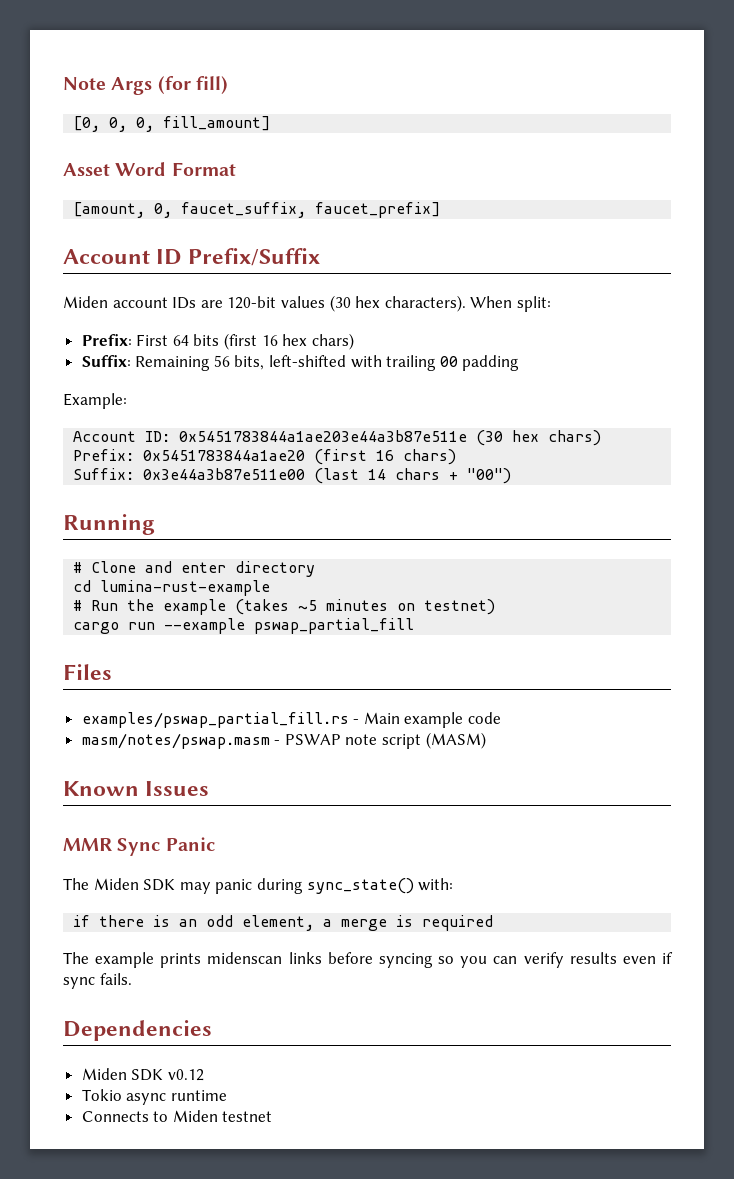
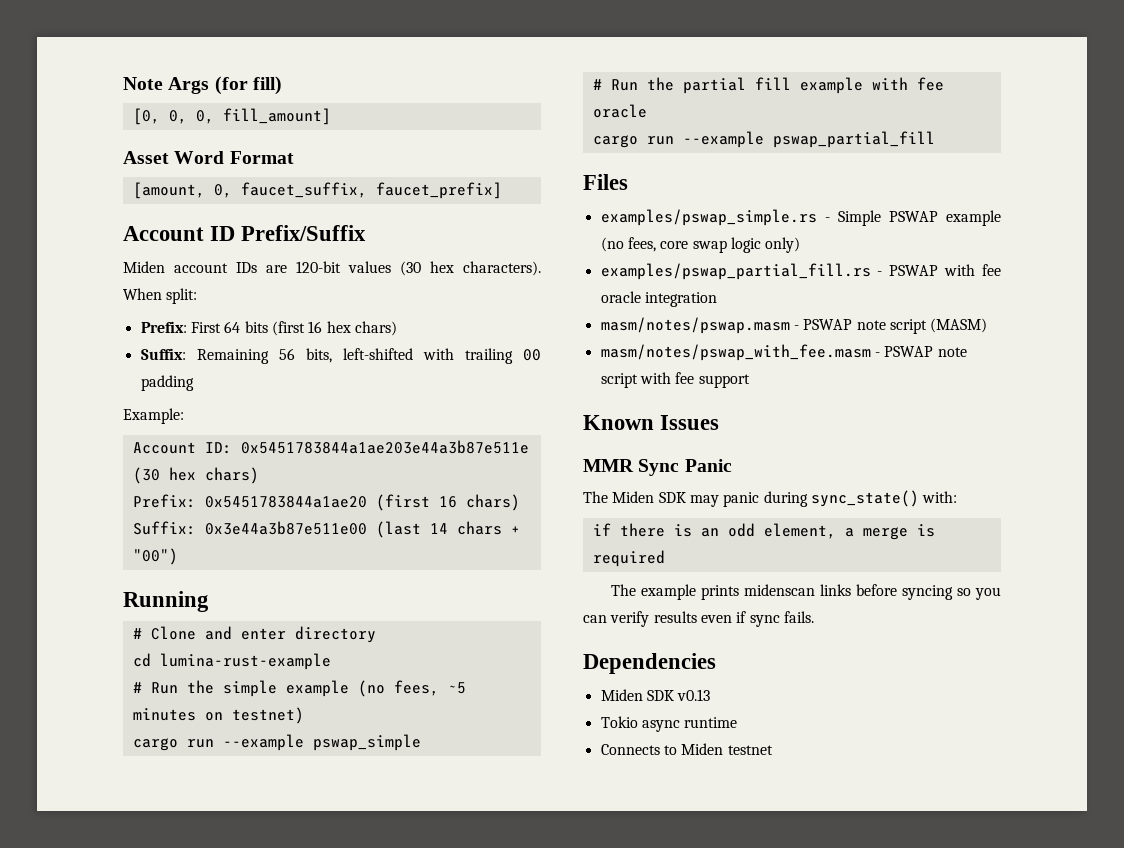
[163,599,290,615] example (takes -> [222,680,439,697] simple example (no fees,
(496, 607) none -> [132,734,421,751] [592,77,944,94] [592,104,647,118] // cargo run --example pswap_simple // # Run the partial fill example with fee oracle
[81,712,502,728] examples/pswap_partial_fill.rs - Main example code -> [600,209,1001,226] [600,237,801,253] [600,263,1002,280] [600,291,717,307] examples/pswap_simple.rs - Simple PSWAP example (no fees, core swap logic only) // examples/pswap_partial_fill.rs - PSWAP with fee oracle integration
(486, 740) none -> [600,344,967,361] [600,372,750,388] // masm/notes/pswap_with_fee.masm - PSWAP note script with fee support
[167,1069,204,1081] v0.12 -> [677,689,711,701] v0.13

